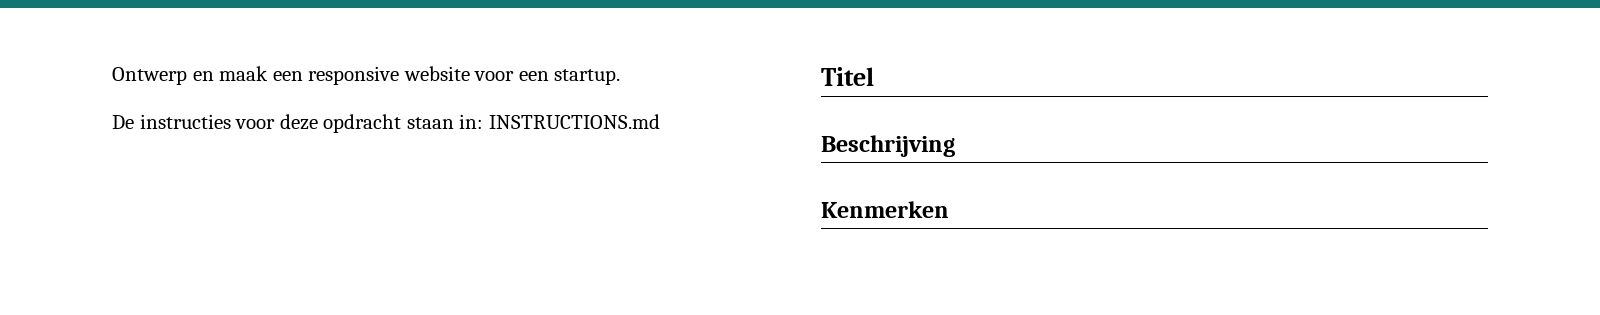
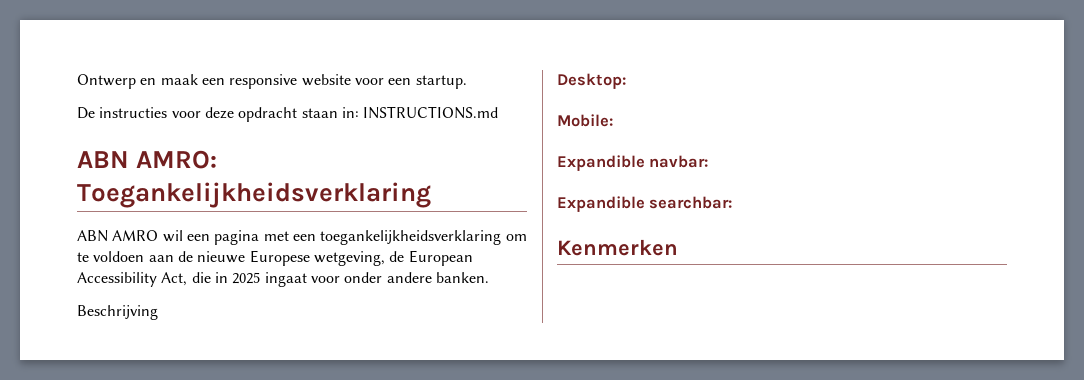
[821,67,874,86] [821,135,955,157] Titel // Beschrijving -> [77,150,218,169] [77,182,431,208] [77,230,527,245] [77,250,473,266] [77,272,489,287] [77,305,158,320] [557,73,626,89] [557,114,613,127] [557,155,709,171] [557,196,733,212] ABN AMRO: Toegankelijkheidsverklaring // ABN AMRO wil een pagina met een toegankelijkheidsverklaring om te voldoen aan de nieuwe Europese wetgeving, de European Accessibility Act, die in 2025 ingaat voor onder andere banken. // Beschrijving // Desktop: // Mobile: // Expandible navbar: // Expandible searchbar:

